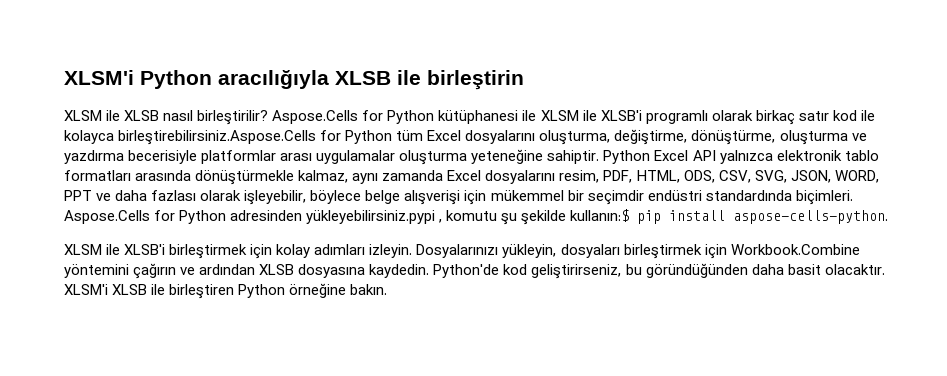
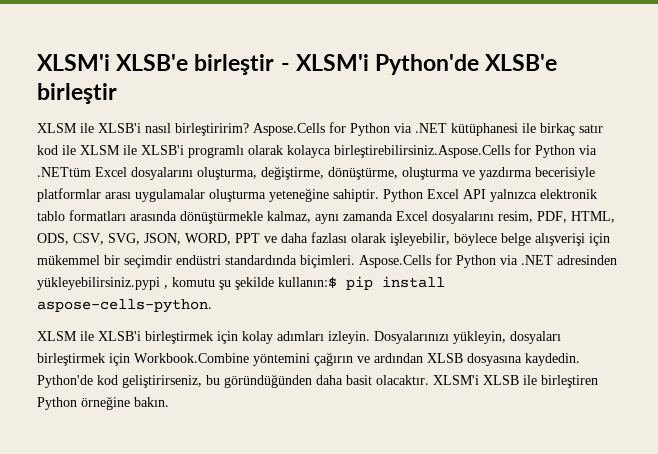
[64,70,524,90] [64,110,519,125] XLSM'i Python aracılığıyla XLSB ile birleştirin // XLSM ile XLSB nasıl birleştirilir? Aspose.Cells for Python kütüphanesi -> [37,54,558,75] [37,83,117,104] [37,122,603,136] [37,145,58,155] XLSM'i XLSB'e birleştir - XLSM'i Python'de XLSB'e birleştir // XLSM ile XLSB'i nasıl birleştiririm? Aspose.Cells for Python via .NET kütüphanesi ile birkaç satır kod
[755,110,875,125] birkaç satır kod ile -> (283, 150) none
[396,130,424,141] tüm -> [579,145,597,155] [37,167,91,177] via .NETtüm
(227, 217) none -> [500,255,553,265] via .NET

